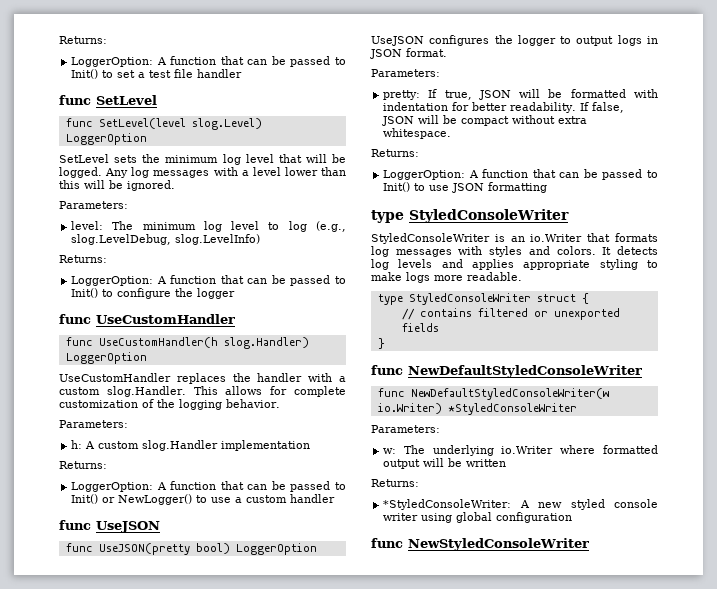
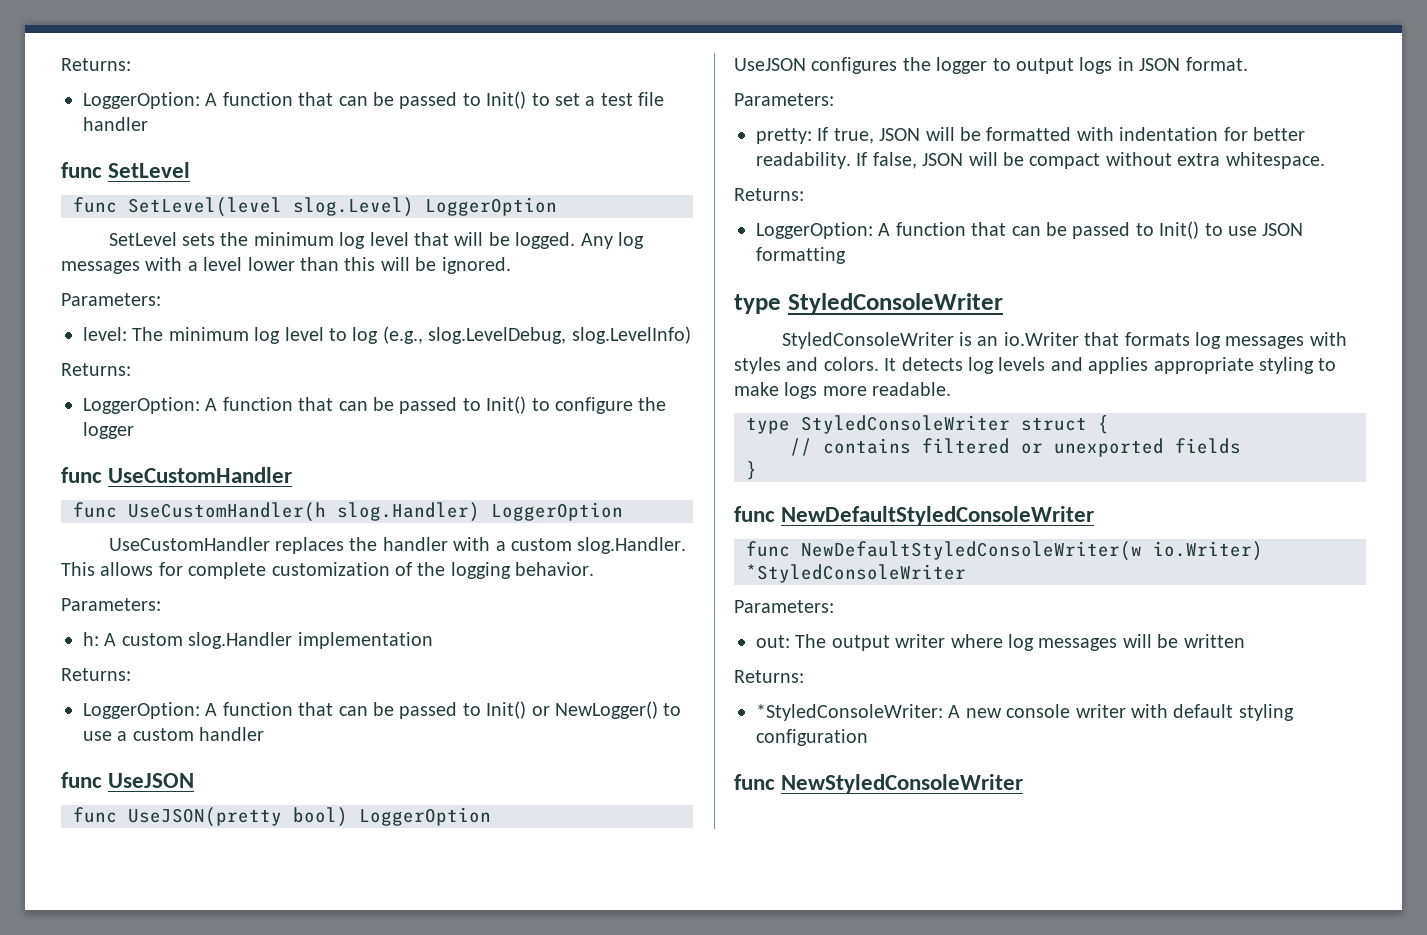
[383,445,658,456] [383,459,421,469] w: The underlying io.Writer where formatted output -> [756,634,1118,651] out: The output writer where log messages
[570,499,605,510] styled -> (1002, 713) none
[421,512,493,523] using global -> [1131,704,1294,721] with default styling

